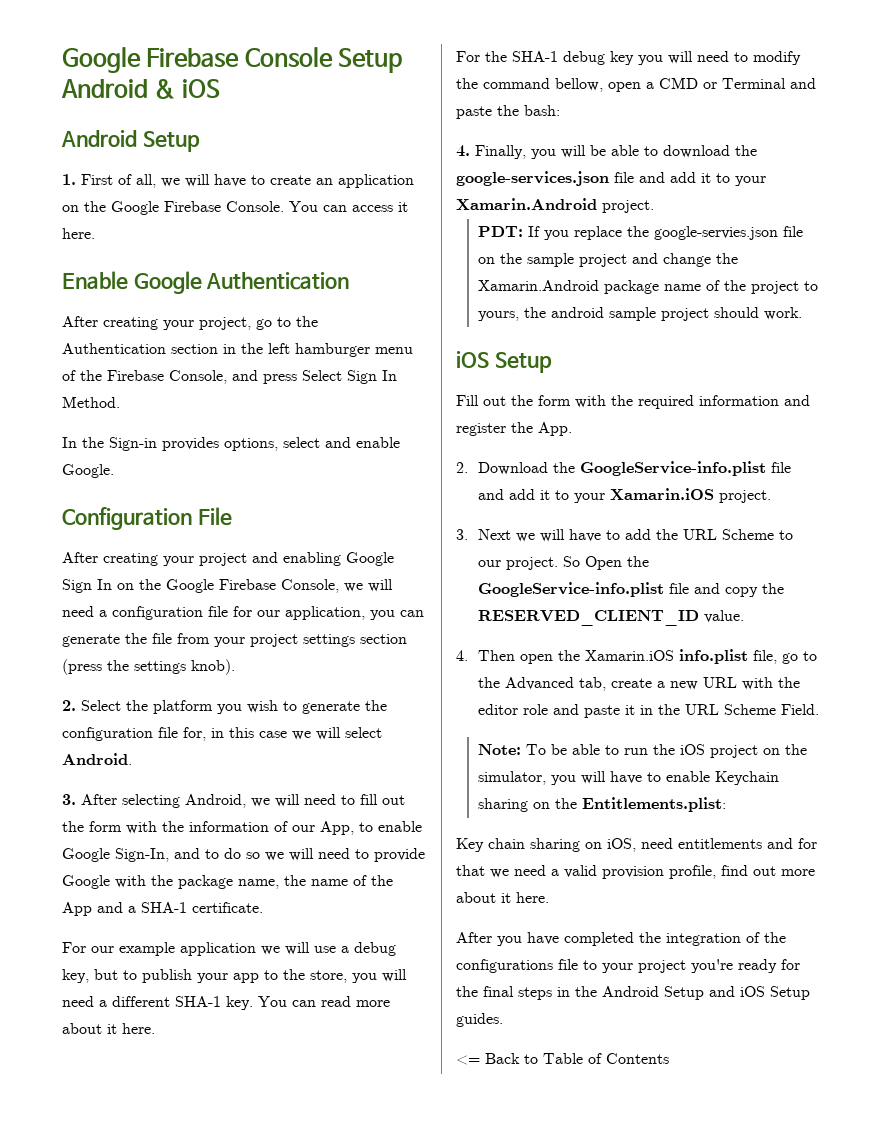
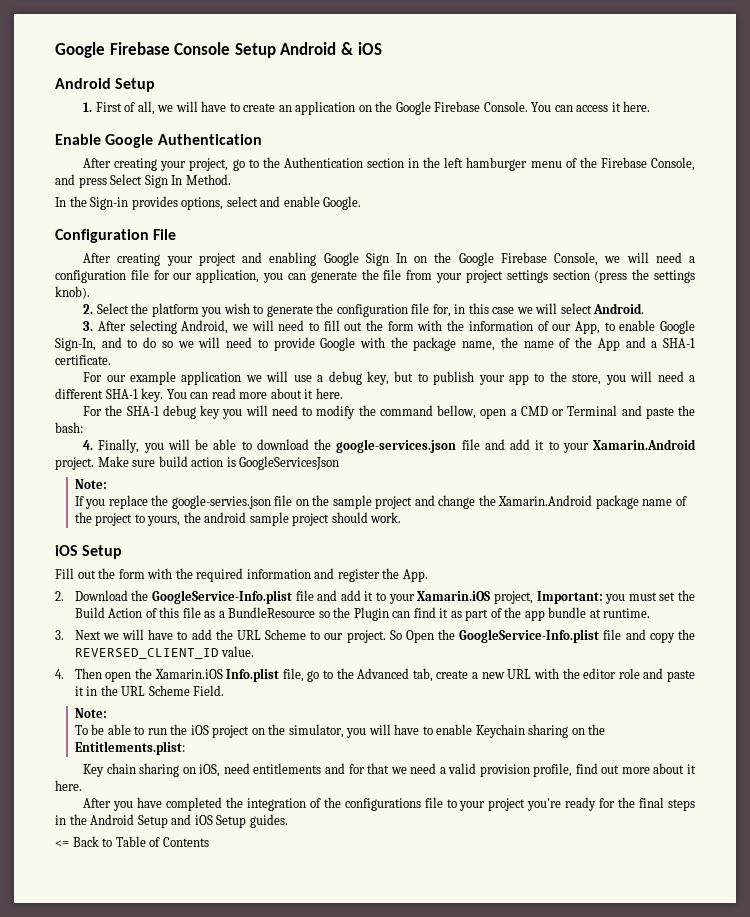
[477,226,523,237] // PDT: -> [97,456,340,470] [74,479,107,489] Make sure build action is GoogleServicesJson // Note: //
[579,461,766,476] GoogleService-info.plist -> [151,590,292,604] GoogleService-Info.plist
[718,490,771,503] project. -> [493,590,696,604] [74,607,651,621] project, Important: you must set the Build Action of this file as a BundleResource so the Plugin can find it as part of the app bundle at runtime.
[477,582,664,597] GoogleService-info.plist -> [459,629,600,643] GoogleService-Info.plist
[477,610,699,626] RESERVED_CLIENT_ID -> [74,648,219,659] REVERSED_CLIENT_ID
[678,649,748,664] info.plist -> [226,668,280,682] Info.plist
(521, 749) none -> (107, 713) //

